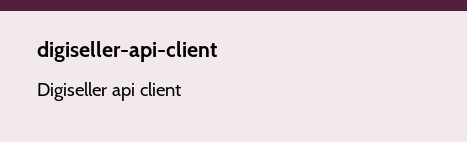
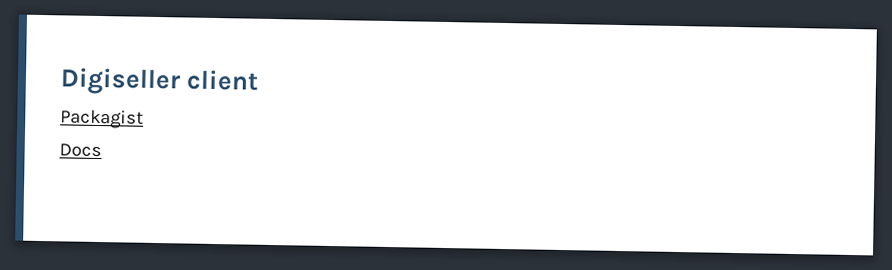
[37,41,217,62] [37,82,181,101] digiseller-api-client // Digiseller api client -> [60,67,260,96] [60,109,144,129] [59,143,102,158] Digiseller client // Packagist // Docs

